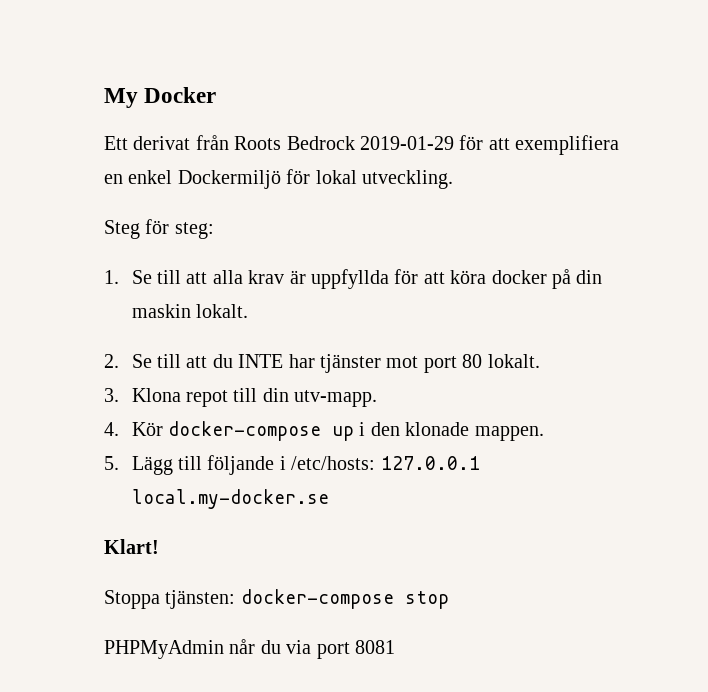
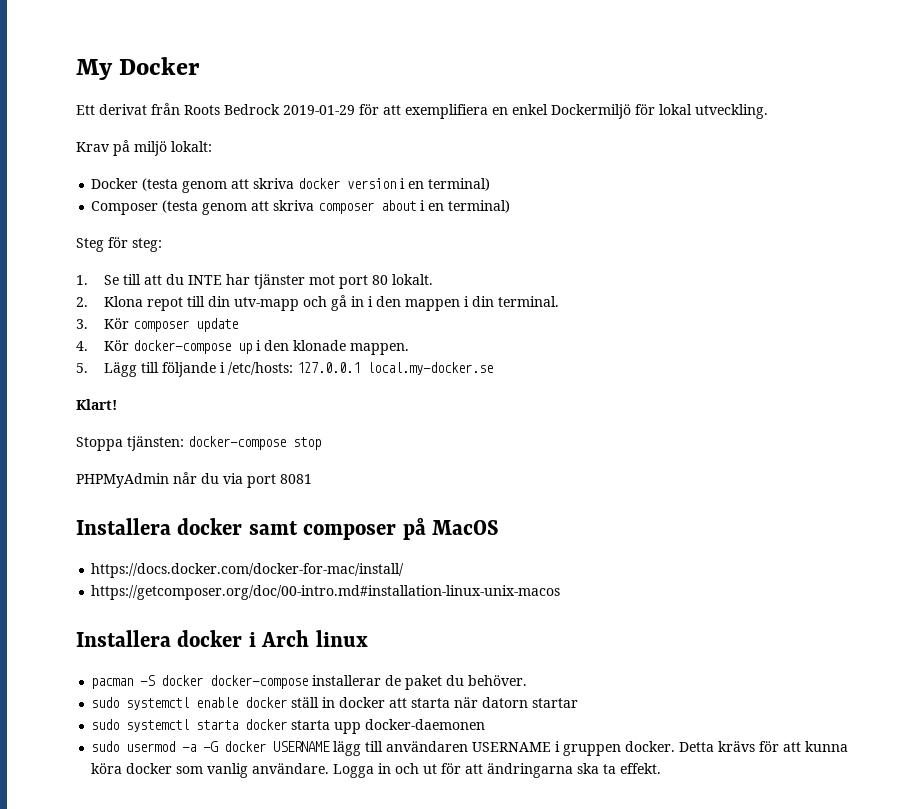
[104,219,214,239] [104,269,603,289] [131,304,249,318] [104,354,119,368] Steg för steg: // 1. Se till att alla krav är uppfyllda för att köra docker på din maskin lokalt. // 2. -> [76,140,212,156] [91,178,491,193] [91,200,511,215] [76,237,162,252] [76,275,88,285] Krav på miljö lokalt: // Docker (testa genom att skriva docker version i en terminal) // Composer (testa genom att skriva composer about i en terminal) // Steg för steg: // 1.
[104,388,119,402] 3. -> [76,297,88,307] 2.
[294,390,378,407] utv-mapp. -> [233,295,559,311] [76,318,238,332] utv-mapp och gå in i den mappen i din terminal. // 3. Kör composer update
(395, 647) none -> [76,517,500,540] [91,563,405,578] [91,585,561,600] [76,630,368,647] [91,675,528,690] [91,697,579,710] [91,719,486,734] [91,741,849,756] [91,763,662,778] // Installera docker samt composer på MacOS // https://docs.docker.com/docker-for-mac/install/ // https://getcomposer.org/doc/00-intro.md#installation-linux-unix-macos // Installera docker i Arch linux // pacman -S docker docker-compose installerar de paket du behöver. // sudo systemctl enable docker ställ in docker att starta när datorn startar // sudo systemctl starta docker starta upp docker-daemonen // sudo usermod -a -G docker USERNAME lägg till användaren USERNAME i gruppen docker. Detta krävs för att kunna köra docker som vanlig användare. Logga in och ut för att ändringarna ska ta effekt.

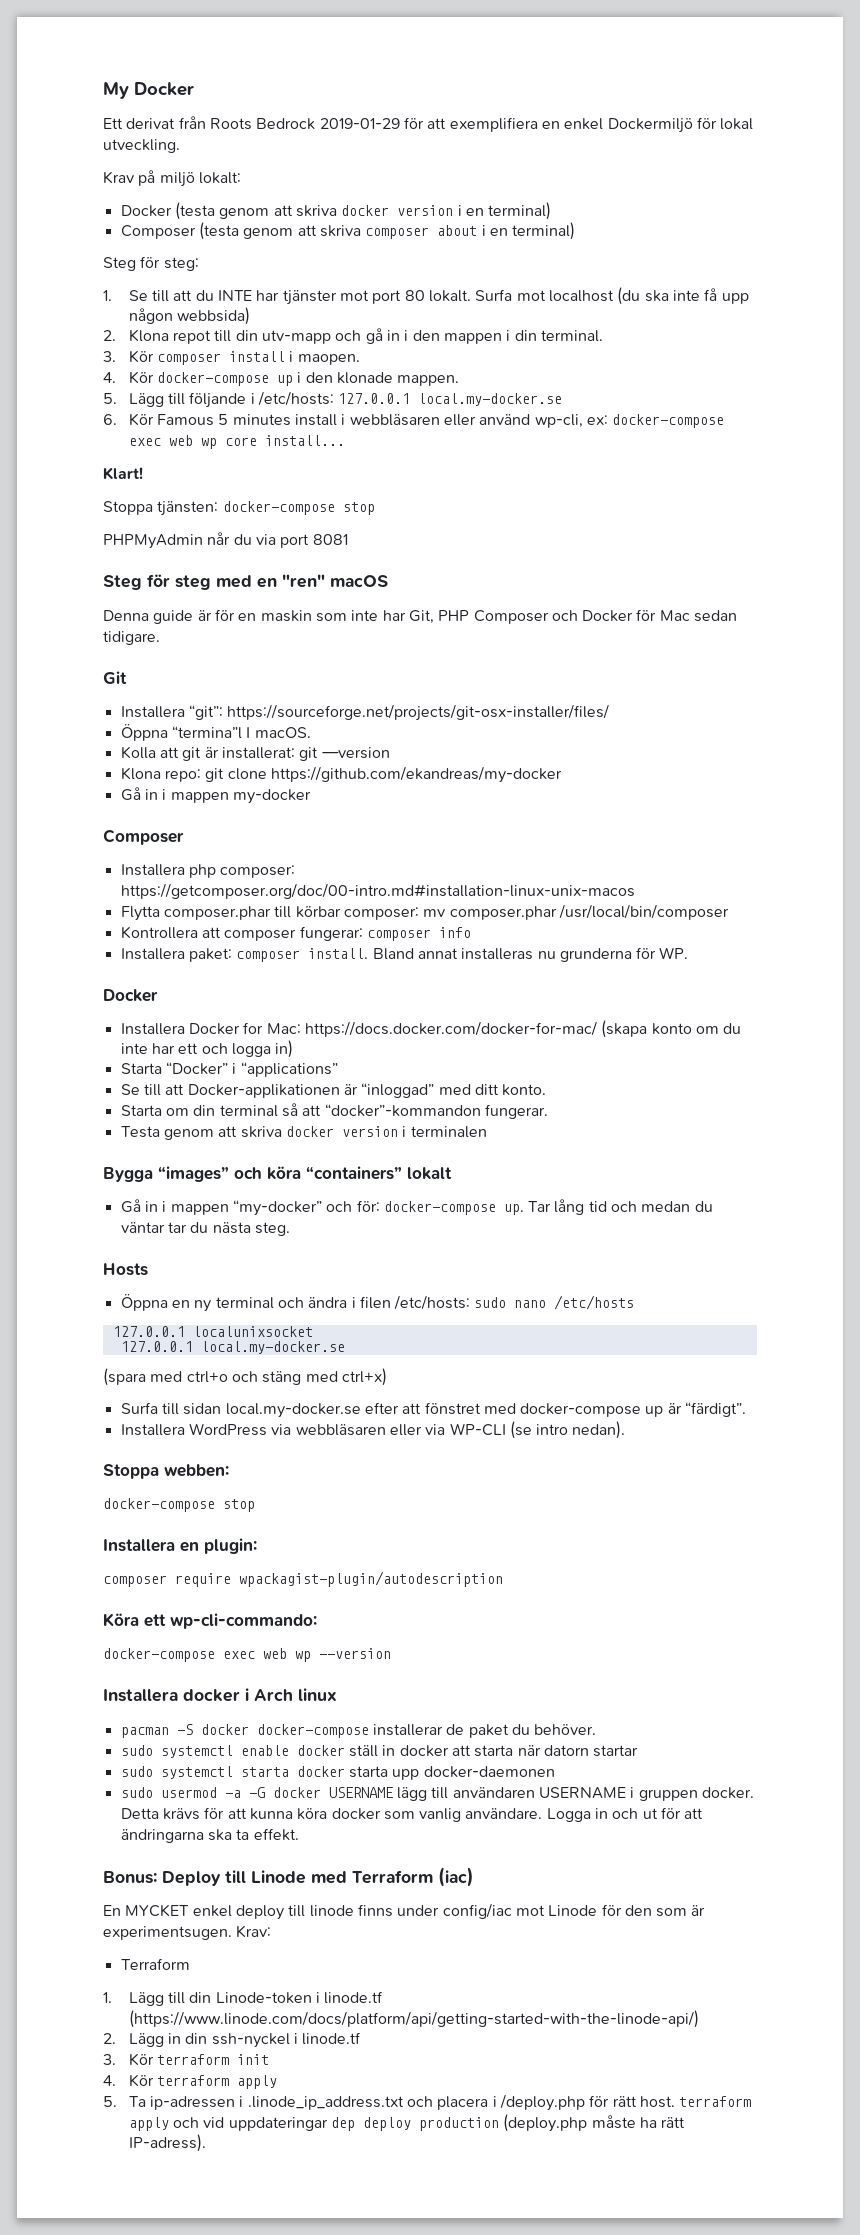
(433, 279) none -> [475,287,749,305] [128,307,251,325] Surfa mot localhost (du ska inte få upp någon webbsida)
[195,318,238,332] update -> [229,351,360,365] install i maopen.
(493, 368) none -> [103,413,725,428] [128,435,345,449] // 6. Kör Famous 5 minutes install i webbläsaren eller använd wp-cli, ex: docker-compose exec web wp core install...
[76,517,500,540] [91,563,405,578] [91,585,561,600] Installera docker samt composer på MacOS // https://docs.docker.com/docker-for-mac/install/ // https://getcomposer.org/doc/00-intro.md#installation-linux-unix-macos -> [103,574,388,590] [103,609,738,624] [103,631,160,645] [103,671,127,684] [120,704,610,721] [120,724,311,741] [120,746,390,761] [120,766,562,783] [120,787,311,804] [103,829,184,845] [120,864,296,878] [120,883,635,899] [120,904,729,921] [120,926,471,941] [120,947,689,962] [103,989,158,1002] [120,1020,742,1038] [120,1040,294,1058] [120,1062,338,1077] [120,1083,547,1098] [120,1103,548,1119] [120,1126,487,1140] [103,1166,452,1182] [120,1199,713,1216] [120,1222,290,1236] [103,1263,148,1276] [120,1294,635,1312] [112,1326,313,1337] [120,1341,345,1354] [103,1368,387,1386] [120,1402,747,1418] [120,1421,626,1439] [103,1464,229,1479] [103,1498,255,1512] [103,1538,257,1554] [103,1571,503,1587] [103,1613,317,1629] [103,1648,391,1662] Steg för steg med en "ren" macOS // Denna guide är för en maskin som inte har Git, PHP Composer och Docker för Mac sedan tidigare. // Git // Installera “git”: https://sourceforge.net/projects/git-osx-installer/files/ // Öppna “termina”l I macOS. // Kolla att git är installerat: git —version // Klona repo: git clone https://github.com/ekandreas/my-docker // Gå in i mappen my-docker // Composer // Installera php composer: https://getcomposer.org/doc/00-intro.md#installation-linux-unix-macos // Flytta composer.phar till körbar composer: mv composer.phar /usr/local/bin/composer // Kontrollera att composer fungerar: composer info // Installera paket: composer install. Bland annat installeras nu grunderna för WP. // Docker // Installera Docker for Mac: https://docs.docker.com/docker-for-mac/ (skapa konto om du inte har ett och logga in) // Starta “Docker” i “applications” // Se till att Docker-applikationen är “inloggad” med ditt konto. // Starta om din terminal så att “docker”-kommandon fungerar. // Testa genom att skriva docker version i terminalen // Bygga “images” och köra “containers” lokalt // Gå in i mappen “my-docker” och för: docker-compose up. Tar lång tid och medan du väntar tar du nästa steg. // Hosts // Öppna en ny terminal och ändra i filen /etc/hosts: sudo nano /etc/hosts // 127.0.0.1 localunixsocket // 127.0.0.1 local.my-docker.se // (spara med ctrl+o och stäng med ctrl+x) // Surfa till sidan local.my-docker.se efter att fönstret med docker-compose up är “färdigt”. // Installera WordPress via webbläsaren eller via WP-CLI (se intro nedan). // Stoppa webben: // docker-compose stop // Installera en plugin: // composer require wpackagist-plugin/autodescription // Köra ett wp-cli-commando: // docker-compose exec web wp --version
(662, 768) none -> [103,1867,474,1887] [103,1903,706,1920] [103,1925,272,1940] [120,1958,190,1970] [103,1991,384,2006] [128,2010,699,2028] [103,2032,362,2048] [103,2053,270,2066] [103,2074,278,2089] [103,2094,752,2111] [128,2114,686,2132] [128,2134,206,2152] // Bonus: Deploy till Linode med Terraform (iac) // En MYCKET enkel deploy till linode finns under config/iac mot Linode för den som är experimentsugen. Krav: // Terraform // 1. Lägg till din Linode-token i linode.tf (https://www.linode.com/docs/platform/api/getting-started-with-the-linode-api/) // 2. Lägg in din ssh-nyckel i linode.tf // 3. Kör terraform init // 4. Kör terraform apply // 5. Ta ip-adressen i .linode_ip_address.txt och placera i /deploy.php för rätt host. terraform apply och vid uppdateringar dep deploy production (deploy.php måste ha rätt IP-adress).

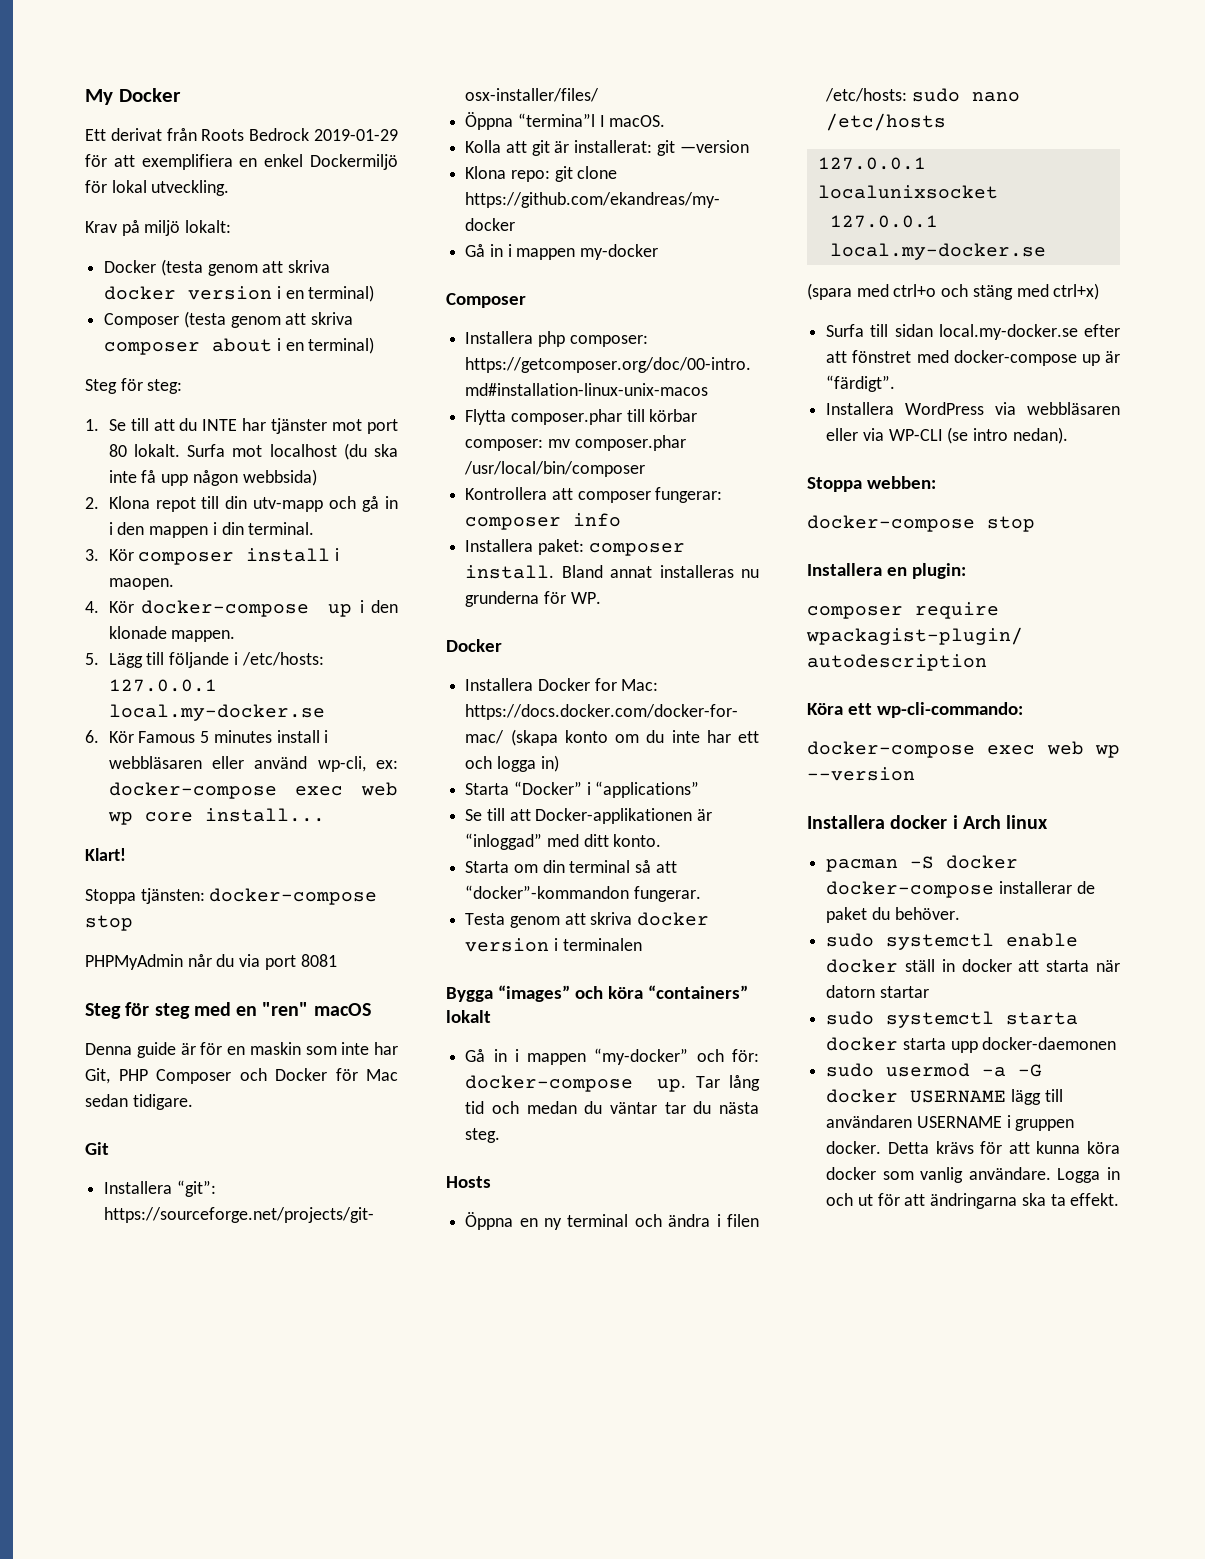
[103,1867,474,1887] [103,1903,706,1920] [103,1925,272,1940] [120,1958,190,1970] [103,1991,384,2006] [128,2010,699,2028] [103,2032,362,2048] [103,2053,270,2066] [103,2074,278,2089] [103,2094,752,2111] [128,2114,686,2132] [128,2134,206,2152] // Bonus: Deploy till Linode med Terraform (iac) // En MYCKET enkel deploy till linode finns under config/iac mot Linode för den som är experimentsugen. Krav: // Terraform // 1. Lägg till din Linode-token i linode.tf (https://www.linode.com/docs/platform/api/getting-started-with-the-linode-api/) // 2. Lägg in din ssh-nyckel i linode.tf // 3. Kör terraform init // 4. Kör terraform apply // 5. Ta ip-adressen i .linode_ip_address.txt och placera i /deploy.php för rätt host. terraform apply och vid uppdateringar dep deploy production (deploy.php måste ha rätt IP-adress). -> (1120, 1199) none

